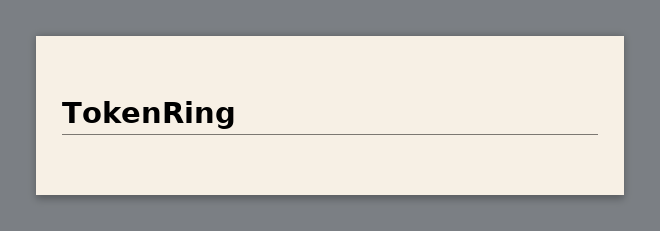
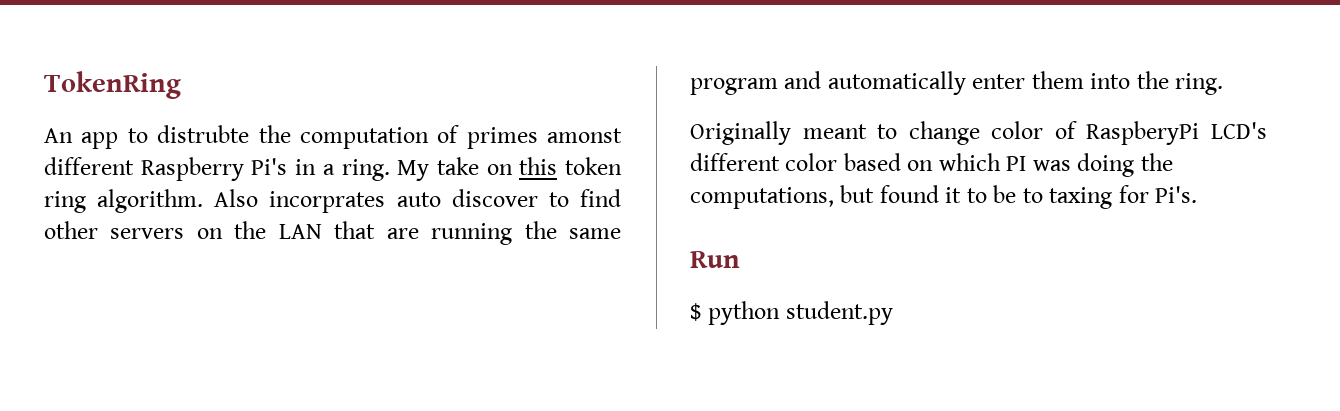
(236, 115) none -> [44,125,622,149] [44,157,622,181] [44,189,621,213] [44,221,621,245] [690,71,1224,95] [690,121,1267,145] [690,153,1173,177] [690,185,1198,209] [690,251,740,268] [690,301,893,325] // An app to distrubte the computation of primes amonst different Raspberry Pi's in a ring. My take on this token ring algorithm. Also incorprates auto discover to find other servers on the LAN that are running the same program and automatically enter them into the ring. // Originally meant to change color of RaspberyPi LCD's different color based on which PI was doing the computations, but found it to be to taxing for Pi's. // Run // $ python student.py

